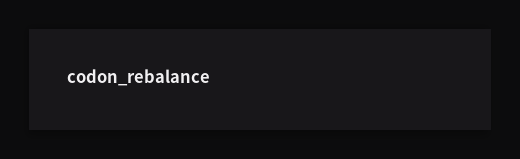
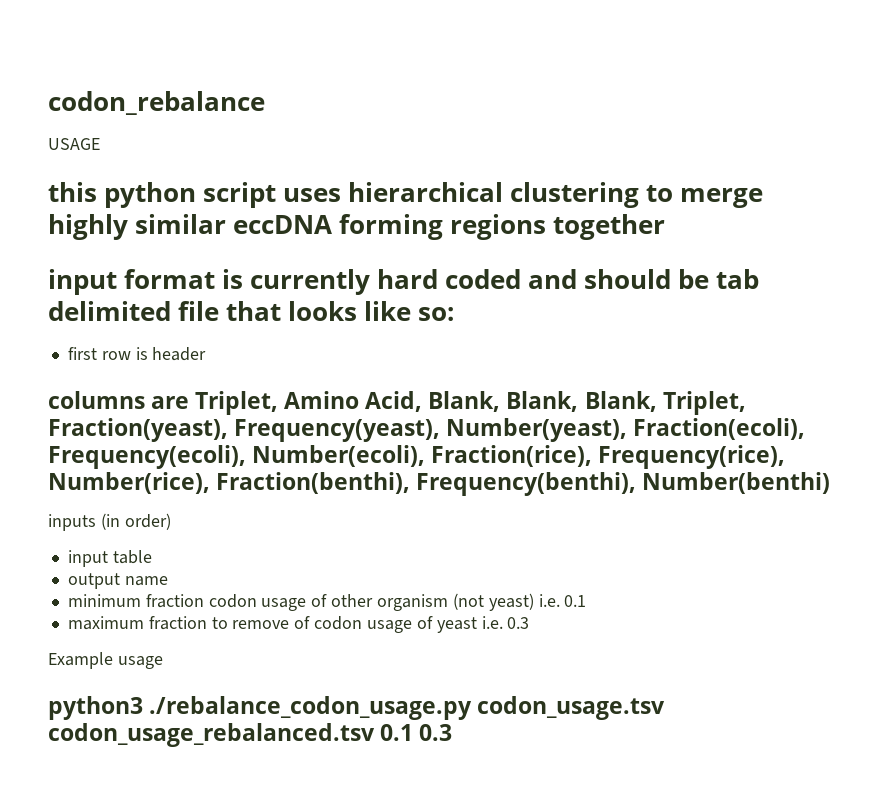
(210, 77) none -> [48,138,100,150] [48,182,764,208] [48,214,666,240] [48,269,760,295] [48,301,455,321] [67,347,207,361] [48,391,746,415] [48,418,806,442] [48,445,786,469] [48,472,831,496] [48,513,171,531] [67,550,152,567] [67,573,168,589] [67,593,587,611] [67,616,530,633] [48,652,163,669] [48,696,666,720] [48,723,453,747] // USAGE // this python script uses hierarchical clustering to merge highly similar eccDNA forming regions together // input format is currently hard coded and should be tab delimited file that looks like so: // first row is header // columns are Triplet, Amino Acid, Blank, Blank, Blank, Triplet, Fraction(yeast), Frequency(yeast), Number(yeast), Fraction(ecoli), Frequency(ecoli), Number(ecoli), Fraction(rice), Frequency(rice), Number(rice), Fraction(benthi), Frequency(benthi), Number(benthi) // inputs (in order) // input table // output name // minimum fraction codon usage of other organism (not yeast) i.e. 0.1 // maximum fraction to remove of codon usage of yeast i.e. 0.3 // Example usage // python3 ./rebalance_codon_usage.py codon_usage.tsv codon_usage_rebalanced.tsv 0.1 0.3

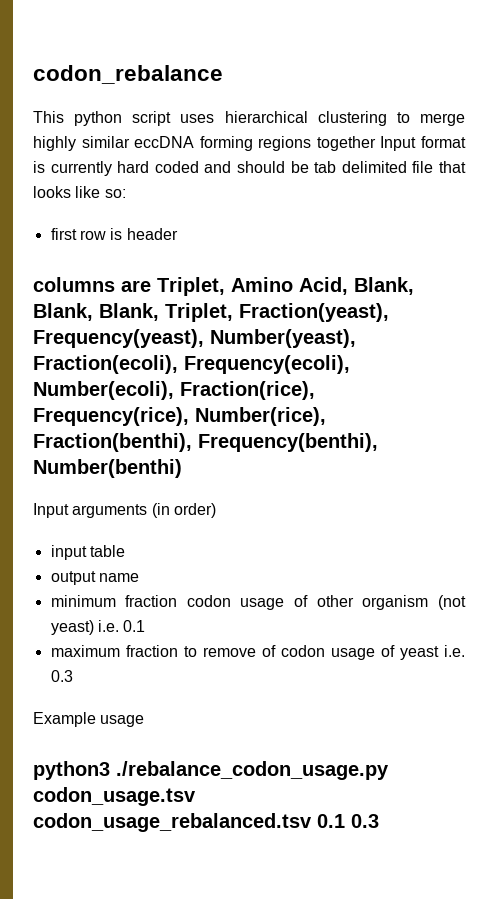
[48,138,100,150] [48,182,97,202] USAGE // this -> [33,111,64,123] This
[48,269,117,295] // input -> [380,136,417,151] Input
[48,514,96,531] inputs -> [33,503,148,518] Input arguments

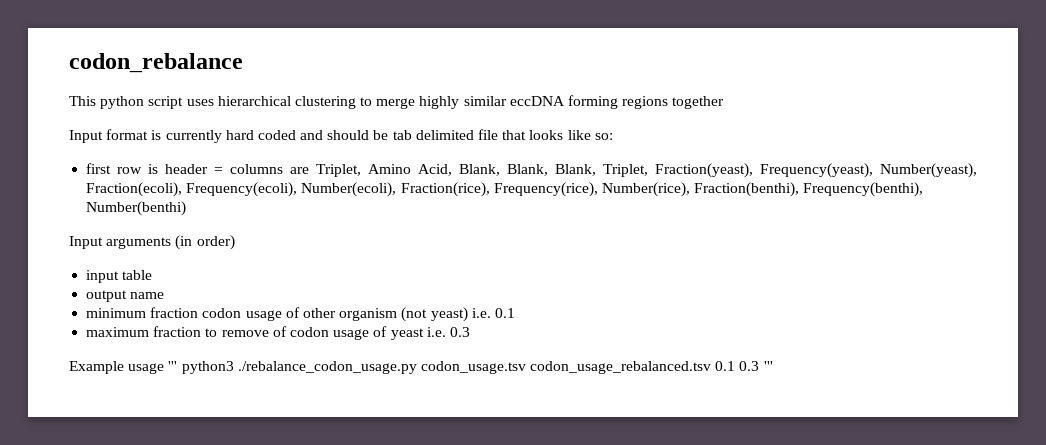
(376, 143) none -> (725, 102) //
(178, 234) // -> [214,167,224,174] =
(145, 721) // -> [168,361,178,371] '''
(379, 821) none -> [763,361,773,371] '''

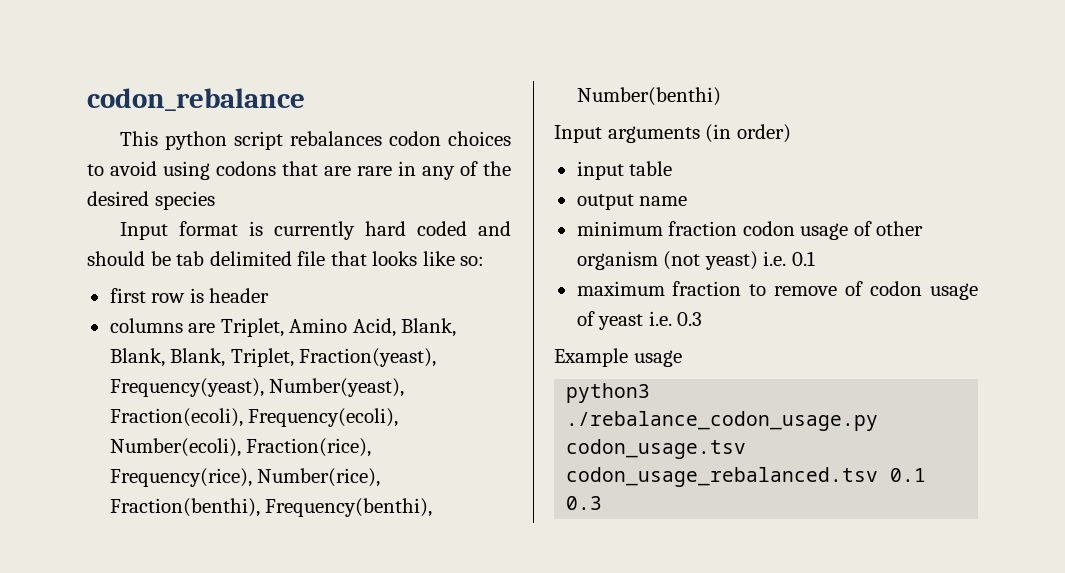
[186,95,725,109] uses hierarchical clustering to merge highly similar eccDNA forming regions together -> [289,131,512,146] [87,161,511,180] [87,191,215,210] rebalances codon choices to avoid using codons that are rare in any of the desired species
[214,167,224,174] = -> (270, 295) //
[168,361,178,371] ''' -> (682, 358) //
[763,361,773,371] ''' -> (603, 503) none

